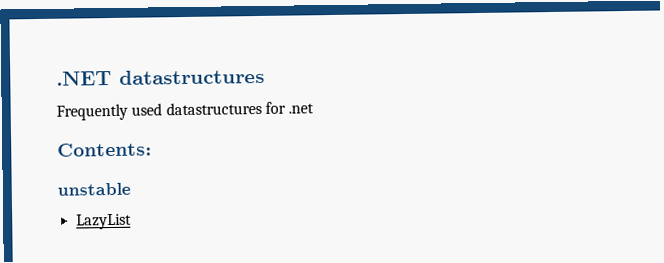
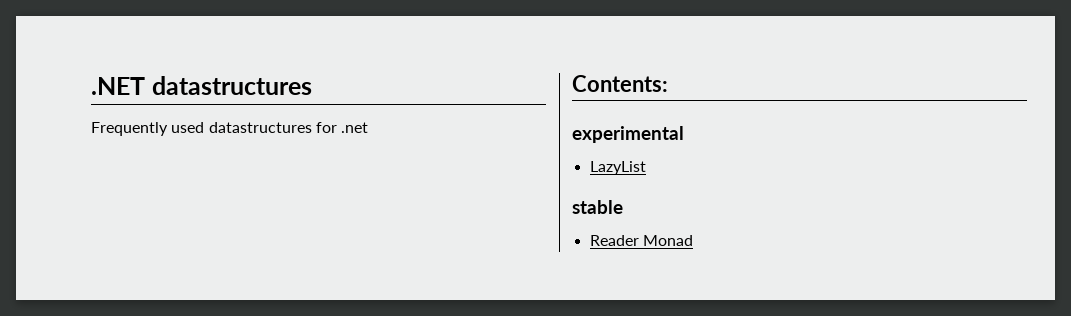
[57,182,131,196] unstable -> [572,126,684,143] experimental
(132, 221) none -> [572,200,623,214] [589,235,693,246] // stable // Reader Monad

